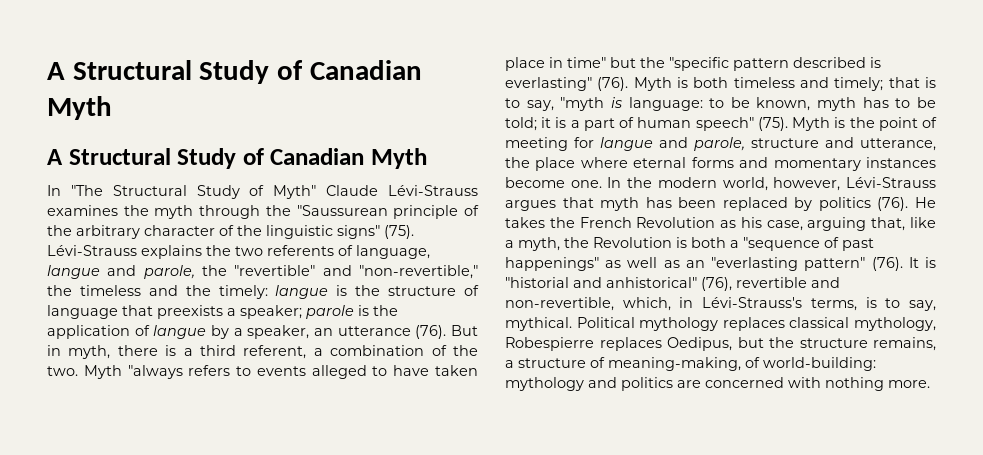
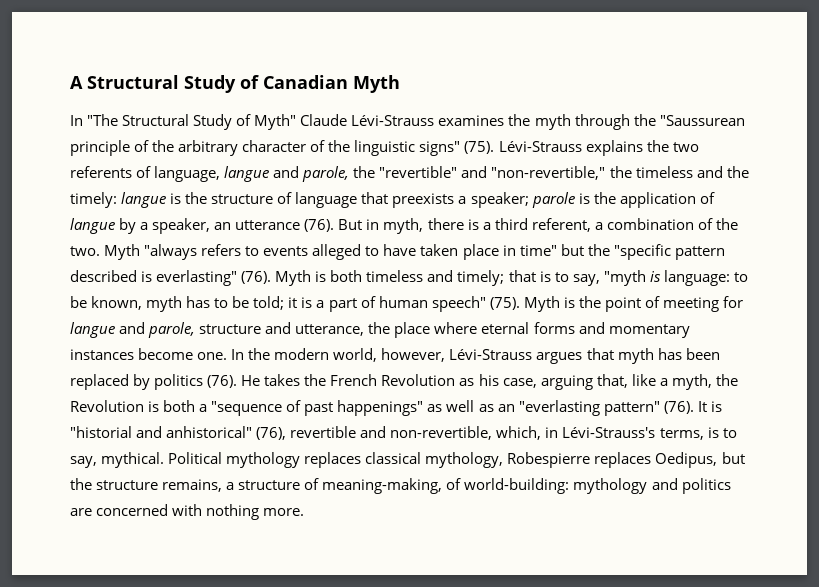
[47,60,422,84] [47,96,112,120] [47,148,428,169] A Structural Study of Canadian Myth // A Structural Study of Canadian Myth -> [70,75,400,93] A Structural Study of Canadian Myth

